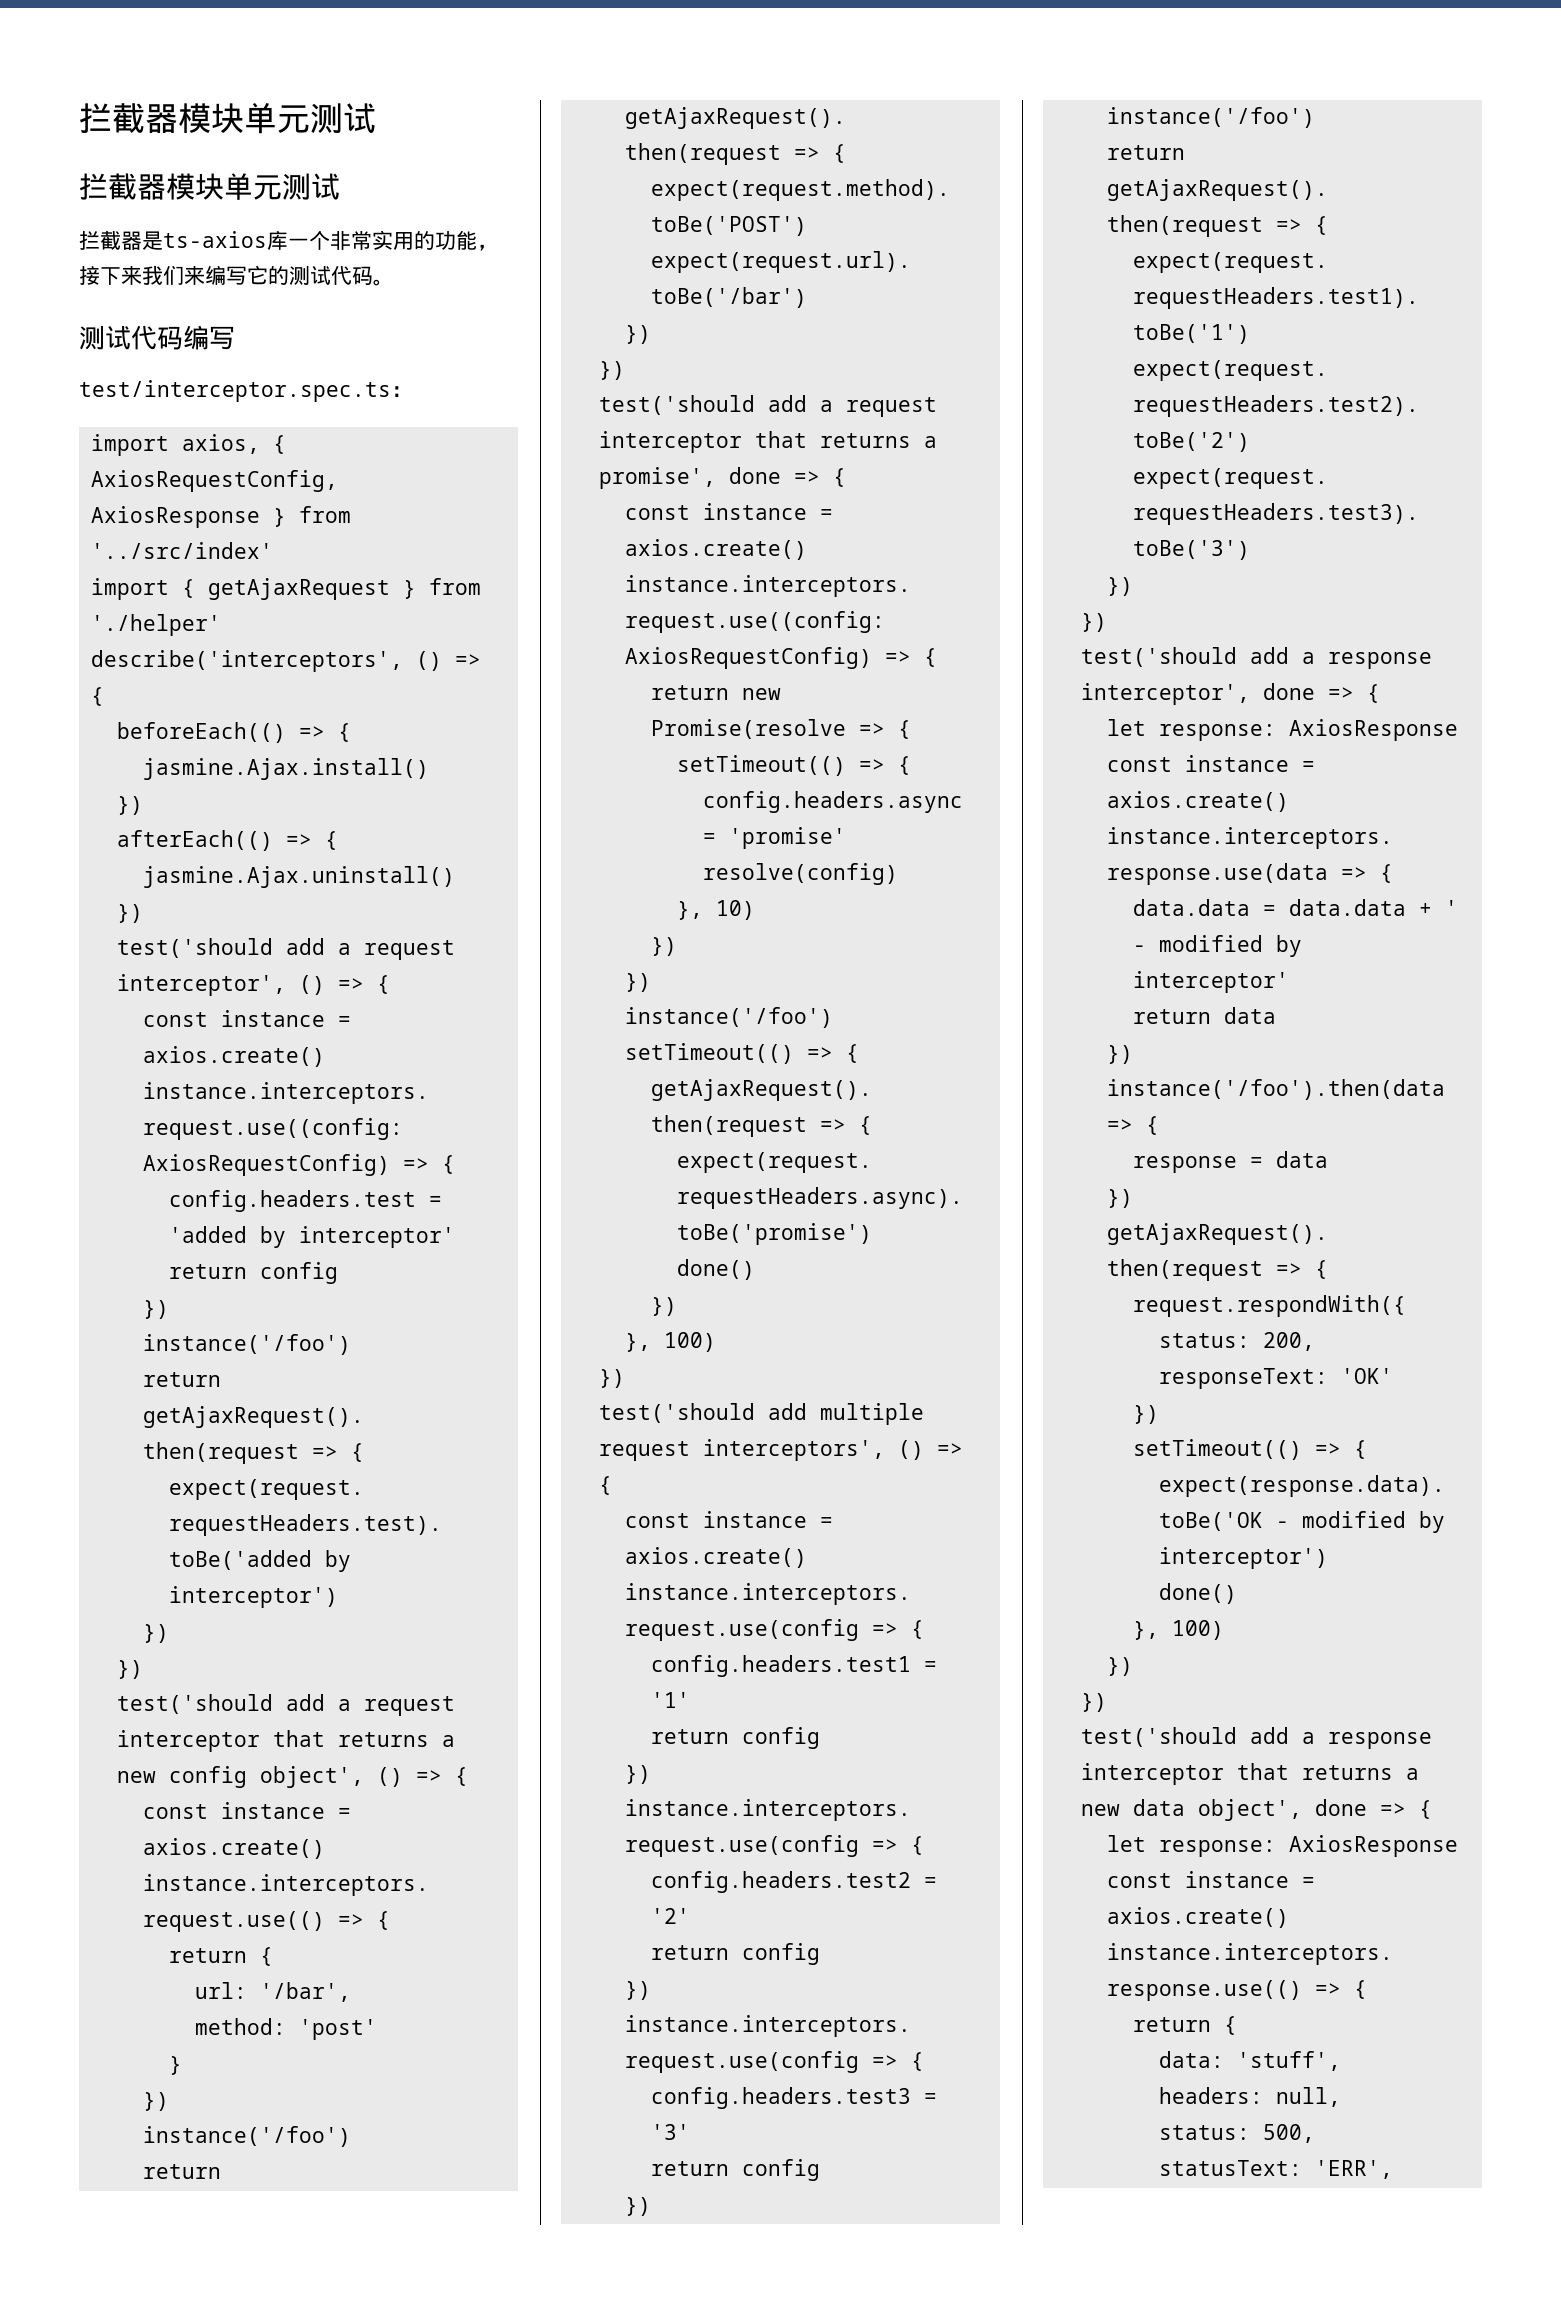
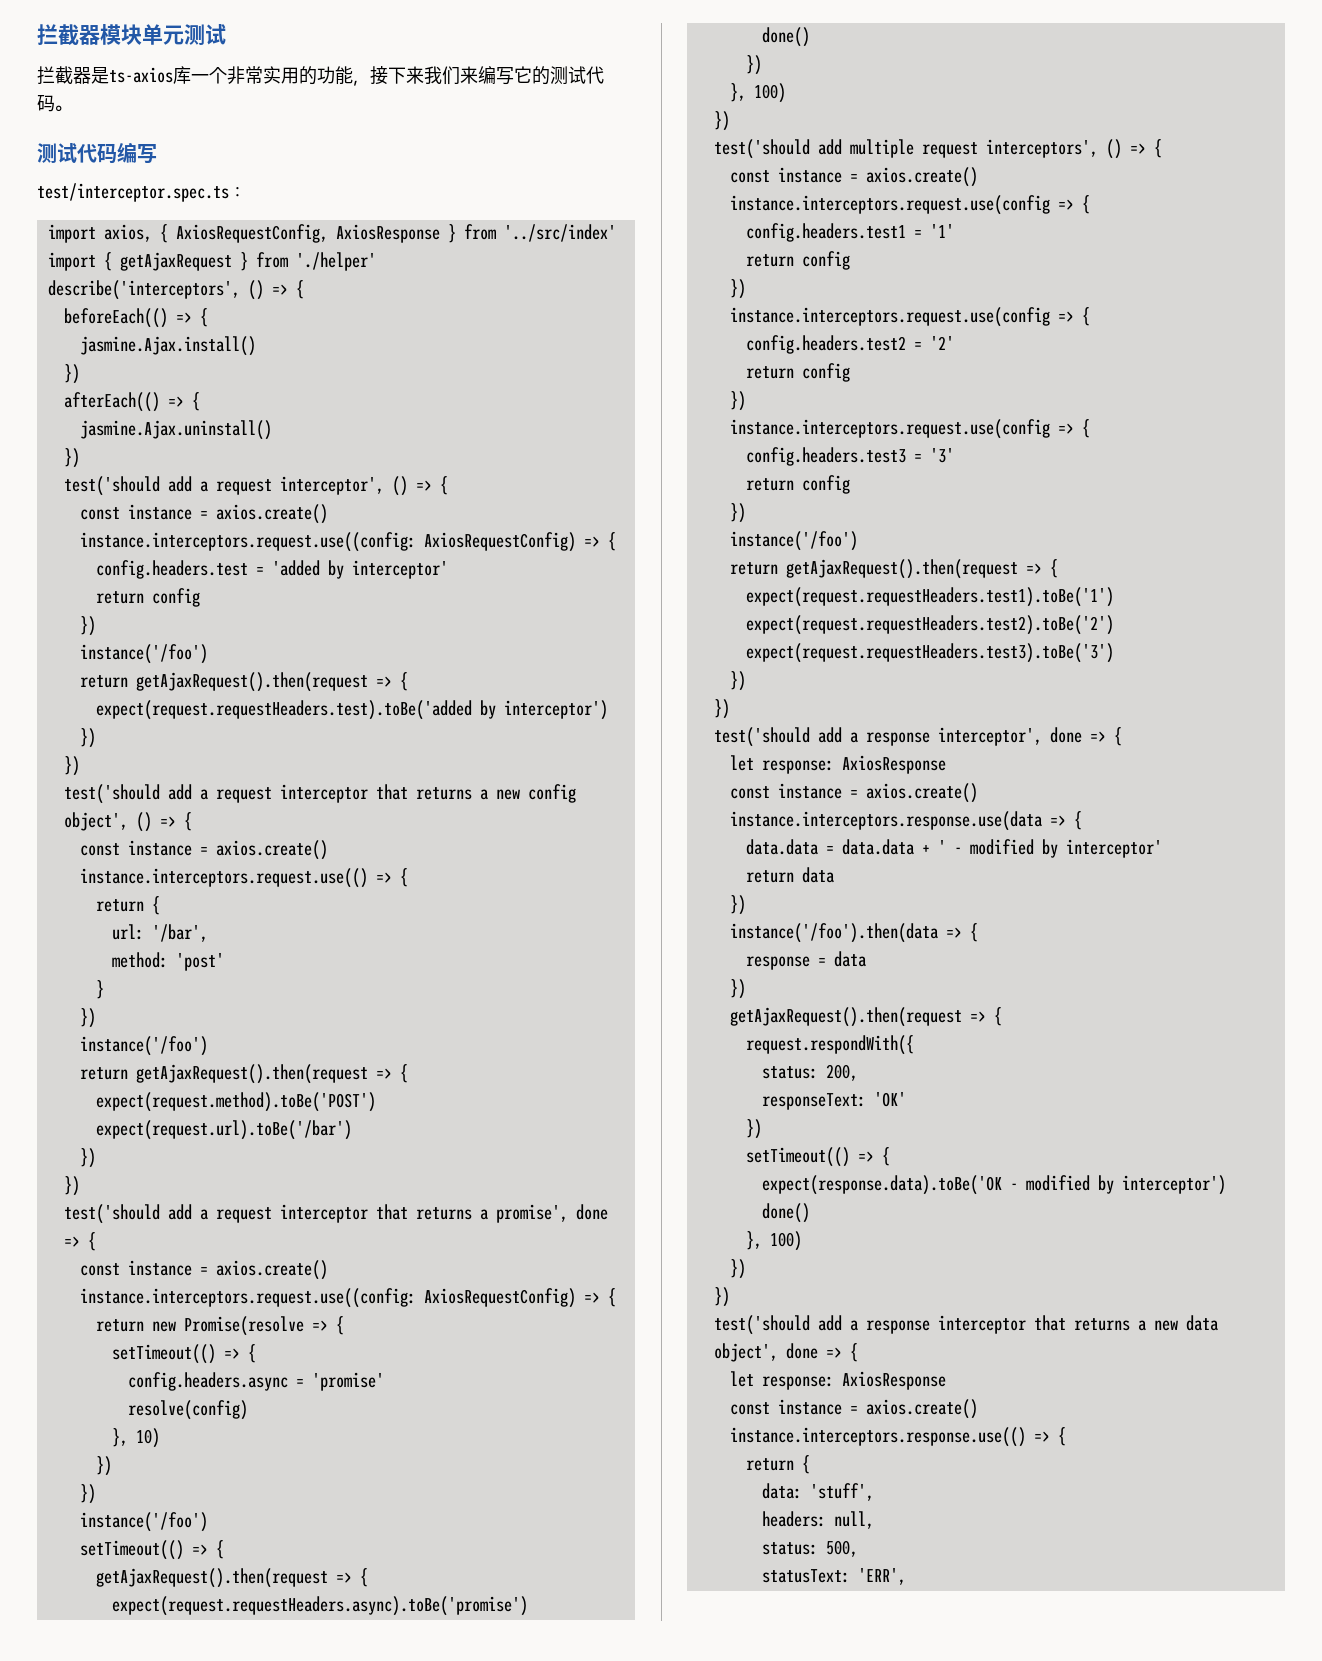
[79,103,376,134] [79,173,340,200] 拦截器模块单元测试 // 拦截器模块单元测试 -> [37,24,226,45] 拦截器模块单元测试

